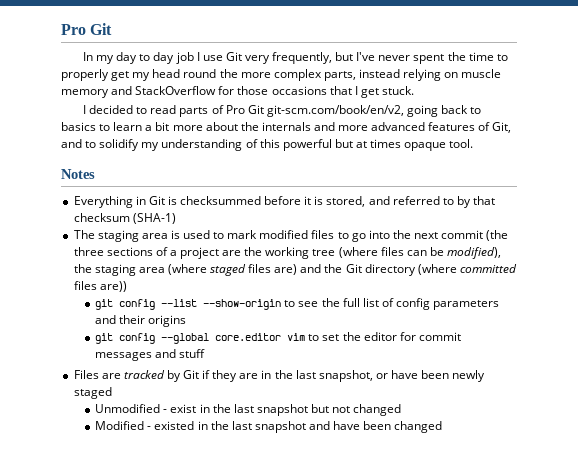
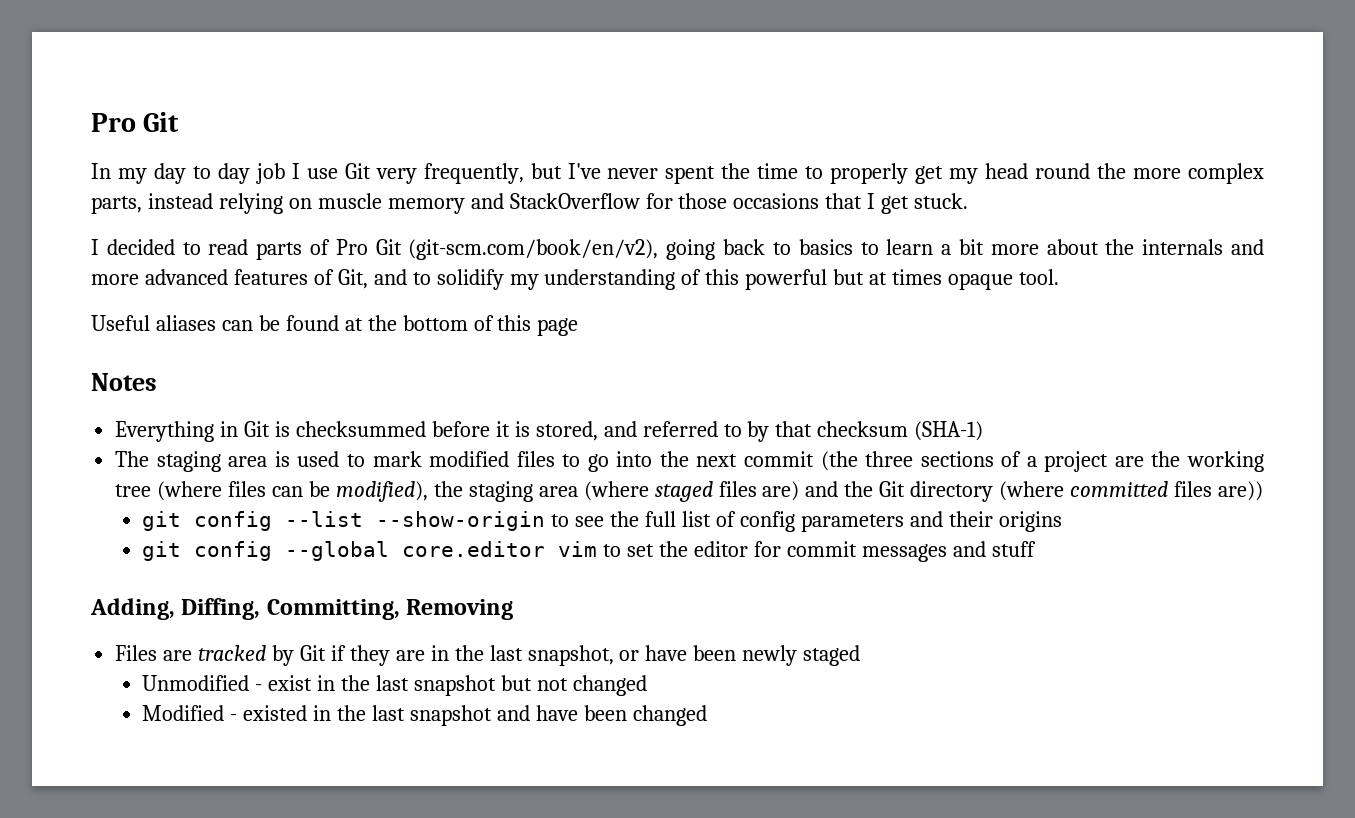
[266,105,404,117] git-scm.com/book/en/v2, -> [408,239,659,260] (git-scm.com/book/en/v2),
(474, 143) none -> [91,315,579,336] // Useful aliases can be found at the bottom of this page
(206, 353) none -> [90,598,514,620] // Adding, Diffing, Committing, Removing

